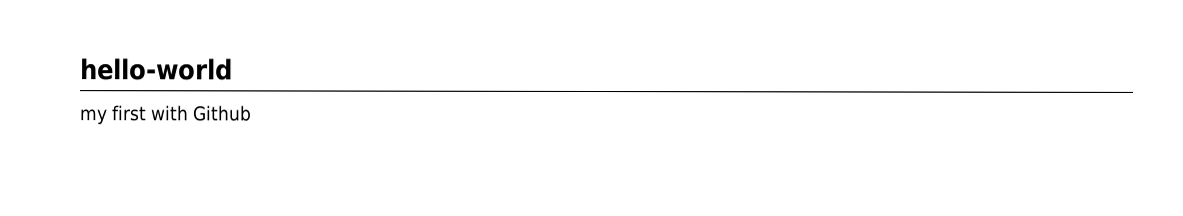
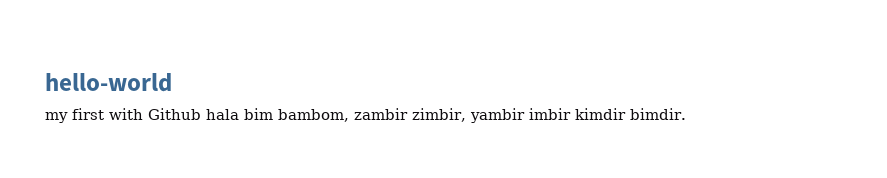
(253, 113) none -> [206,108,686,123] hala bim bambom, zambir zimbir, yambir imbir kimdir bimdir.

